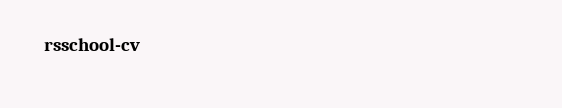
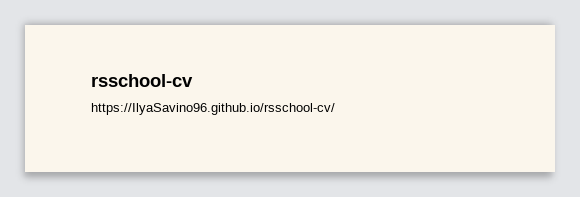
(140, 44) none -> [91,103,335,115] // https://IlyaSavino96.github.io/rsschool-cv/

